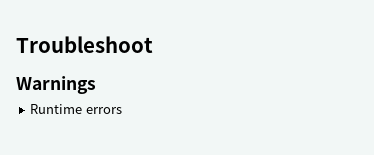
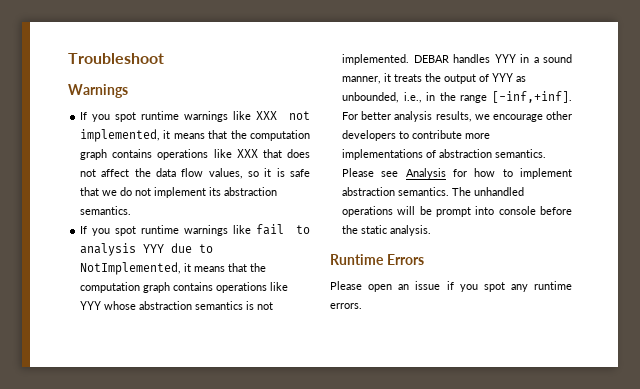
[30,104,122,114] Runtime errors -> [80,111,310,122] [80,129,310,142] [80,149,310,160] [80,168,310,179] [80,187,278,198] [80,206,132,215] [80,224,310,236] [80,243,214,256] [80,262,267,275] [80,282,289,293] [80,301,274,310] [342,54,572,65] [342,73,527,84] [342,91,572,103] [342,111,572,122] [342,130,491,141] [342,149,547,160] [342,168,572,179] [342,187,525,196] [342,206,572,217] [342,225,432,236] [330,254,424,265] [330,281,572,292] [330,303,362,309] If you spot runtime warnings like XXX not implemented, it means that the computation graph contains operations like XXX that does not affect the data flow values, so it is safe that we do not implement its abstraction semantics. // If you spot runtime warnings like fail to analysis YYY due to NotImplemented, it means that the computation graph contains operations like YYY whose abstraction semantics is not implemented. DEBAR handles YYY in a sound manner, it treats the output of YYY as unbounded, i.e., in the range [-inf,+inf]. For better analysis results, we encourage other developers to contribute more implementations of abstraction semantics. Please see Analysis for how to implement abstraction semantics. The unhandled operations will be prompt into console before the static analysis. // Runtime Errors // Please open an issue if you spot any runtime errors.

